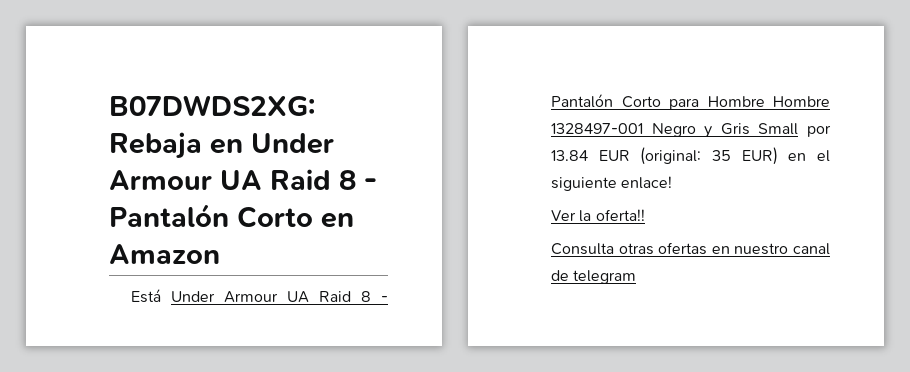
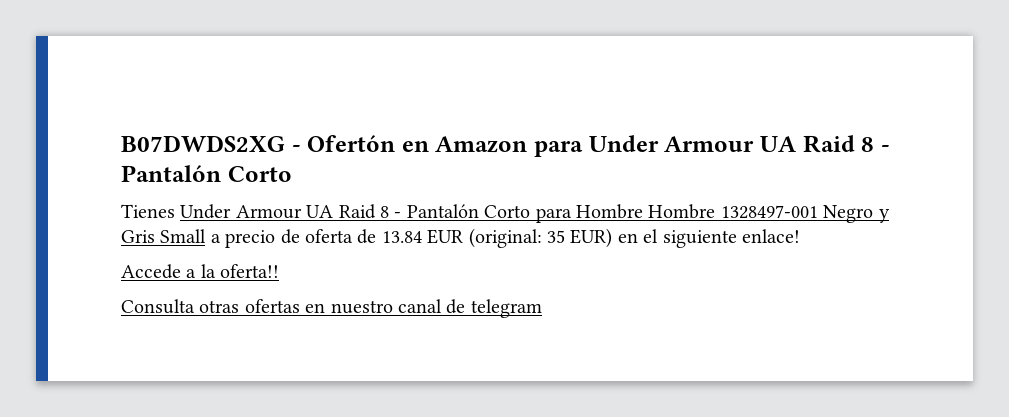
[109,95,315,116] [109,132,334,159] [109,169,377,190] [109,203,354,228] [109,244,220,264] [130,289,161,303] B07DWDS2XG: Rebaja en Under Armour UA Raid 8 - Pantalón Corto en Amazon // Está -> [121,135,890,157] [121,165,292,182] [121,204,175,218] B07DWDS2XG - Ofertón en Amazon para Under Armour UA Raid 8 - Pantalón Corto // Tienes
[807,125,831,137] por -> [210,229,377,248] a precio de oferta de
[551,210,576,221] Ver -> [121,264,197,279] Accede a

